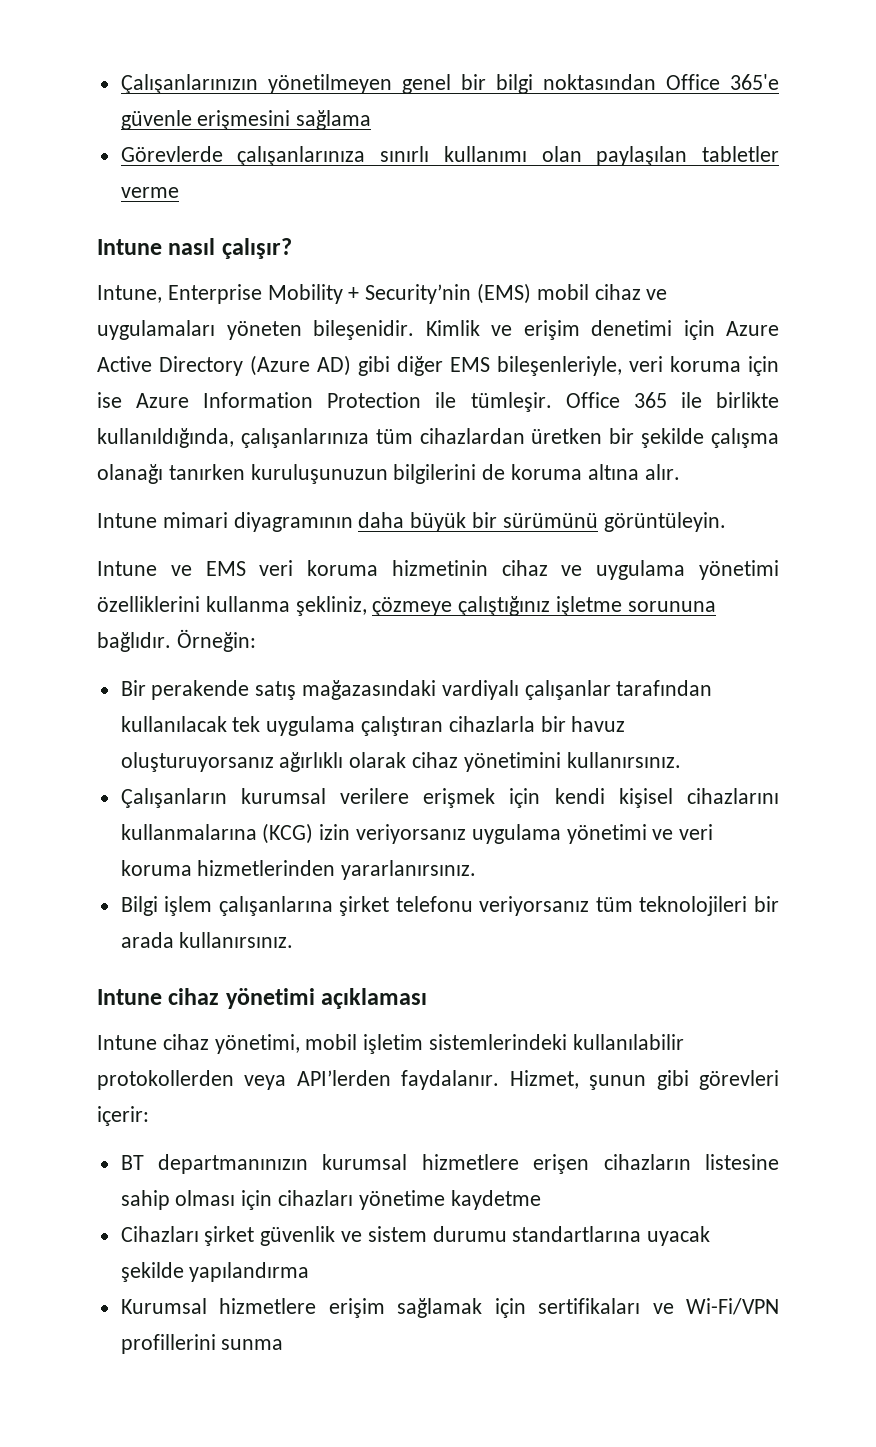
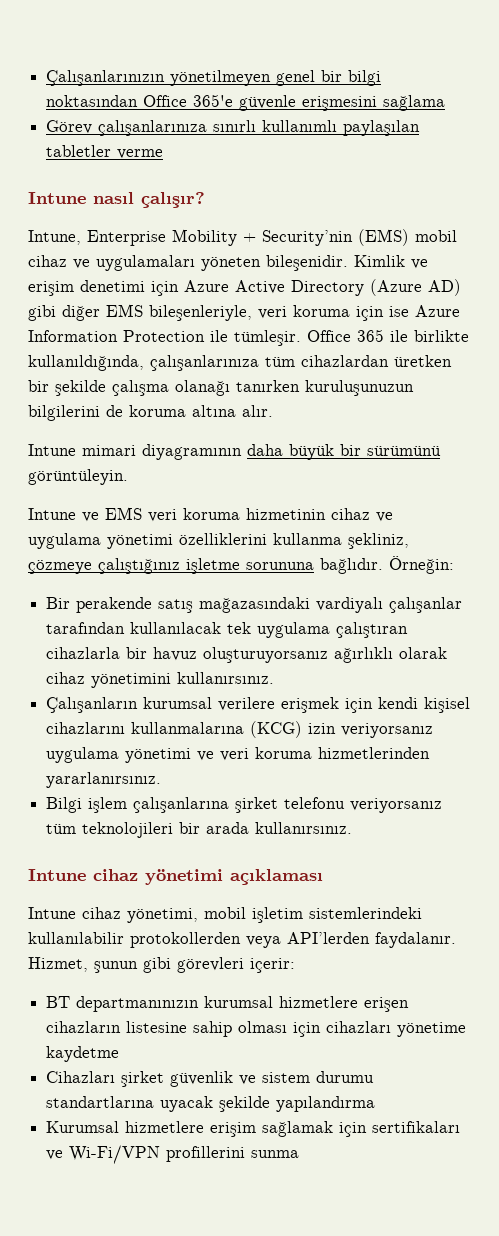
[120,146,223,162] Görevlerde -> [46,120,93,134] Görev
[443,146,582,162] kullanımı olan -> [262,120,338,132] kullanımlı

